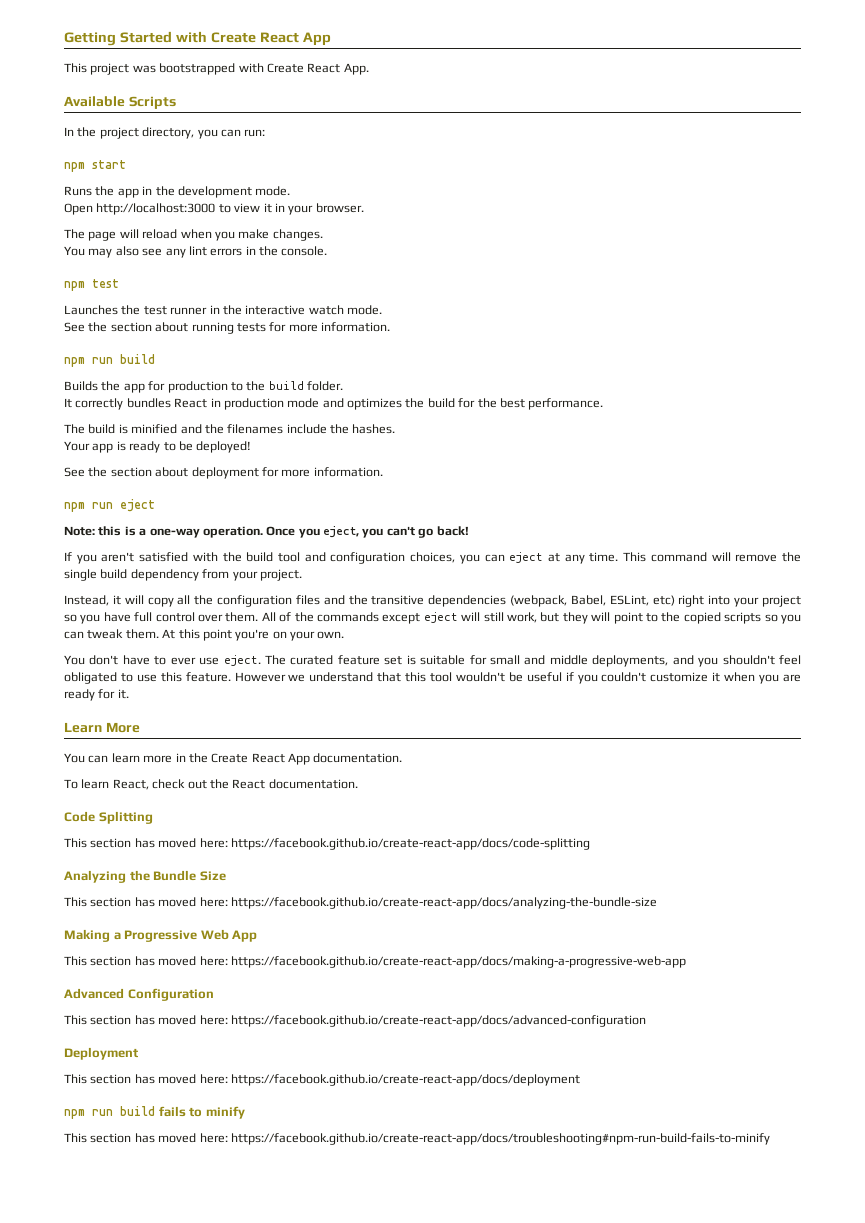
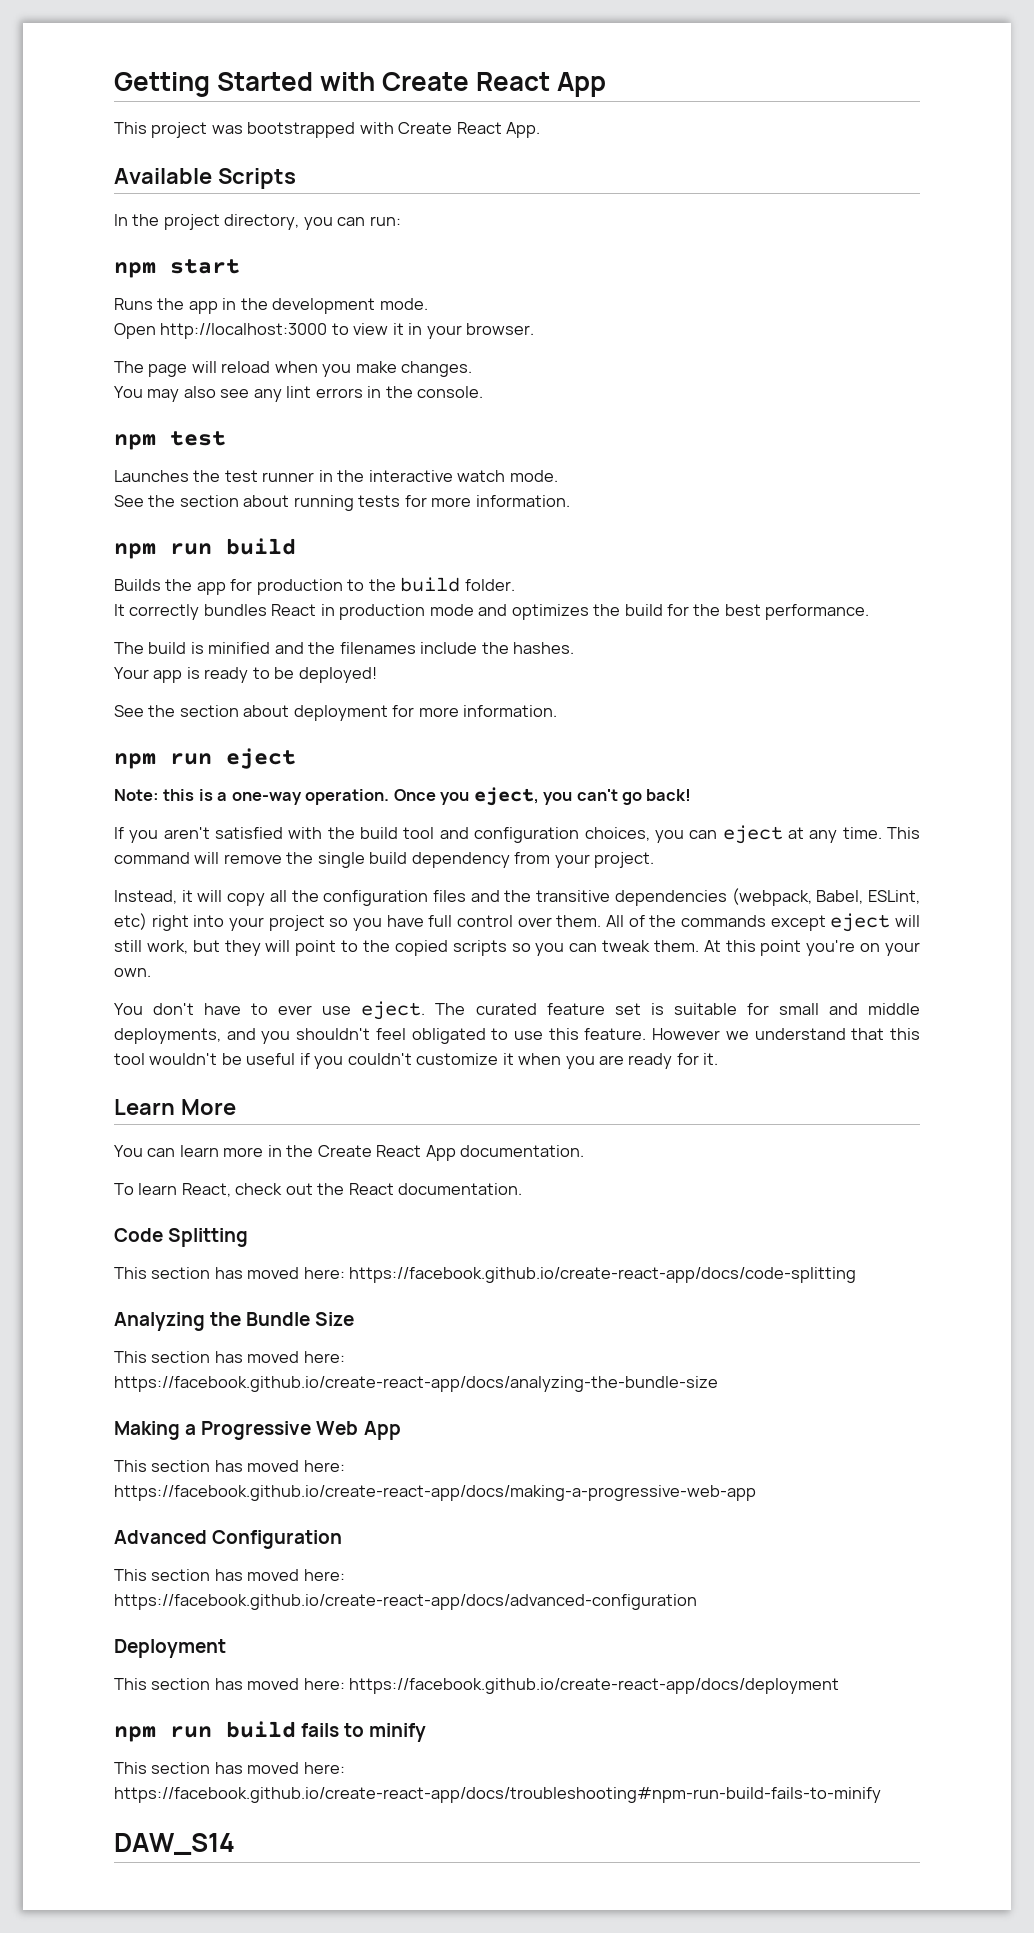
(770, 1139) none -> [114,1833,235,1855] // DAW_S14

